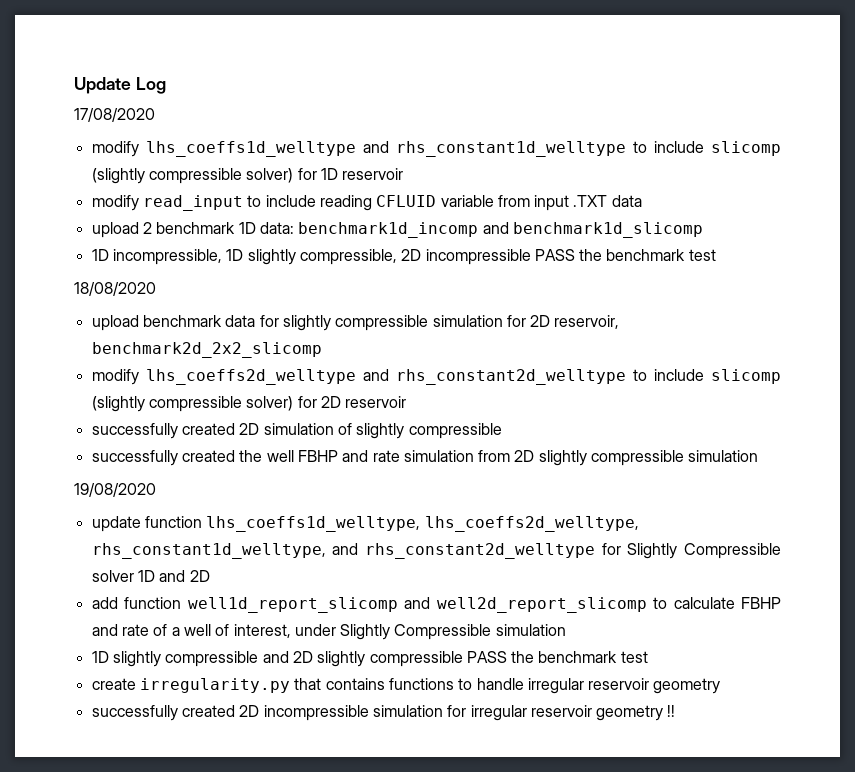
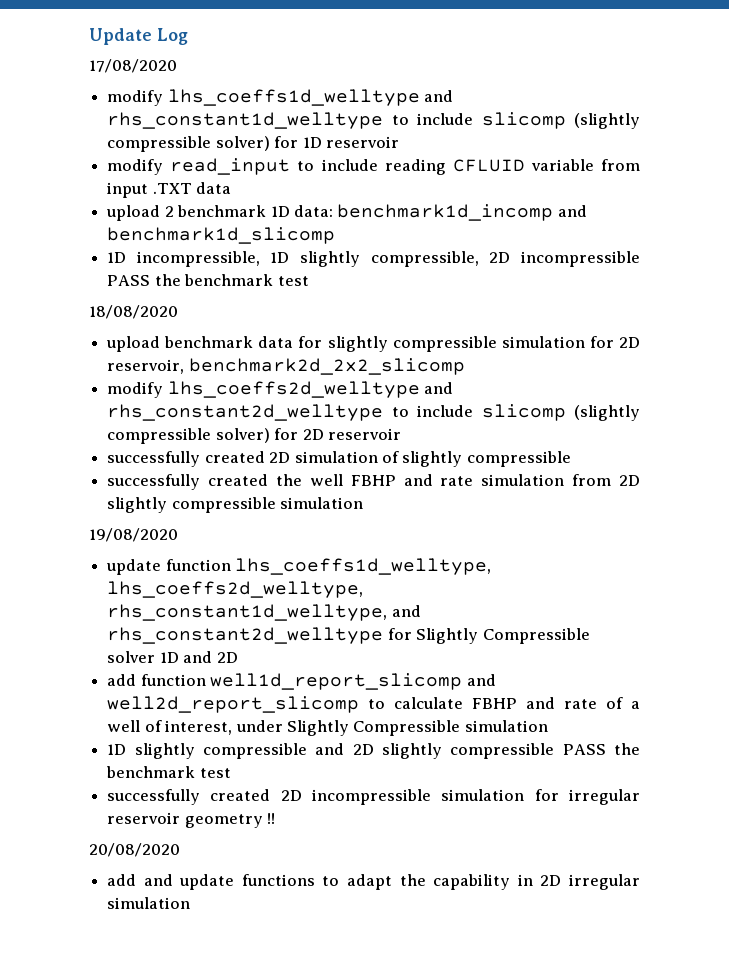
[91,678,721,694] // create irregularity.py that contains functions to handle irregular reservoir geometry -> (231, 773) none
(676, 711) none -> [89,843,180,857] [107,874,640,890] [107,897,191,909] // 20/08/2020 // add and update functions to adapt the capability in 2D irregular simulation

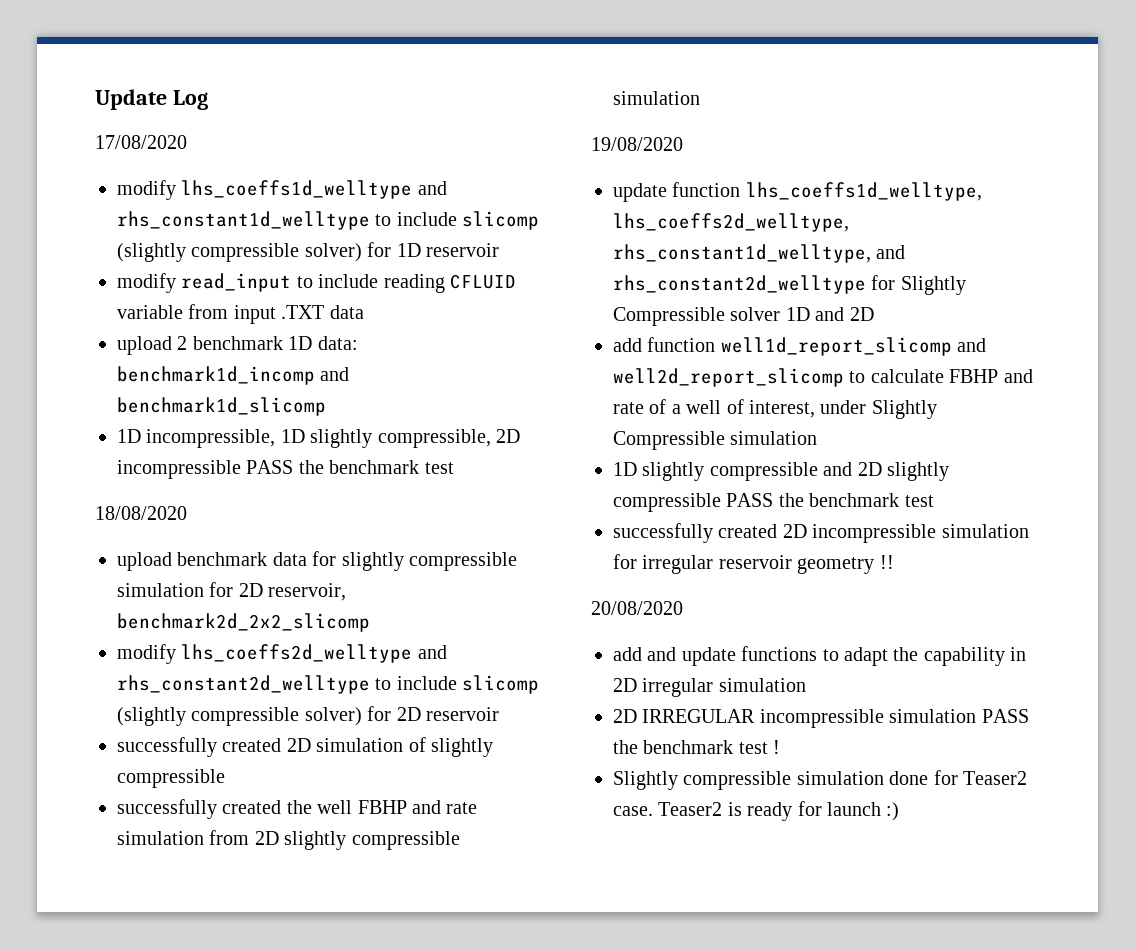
(191, 903) none -> [613,709,1029,728] [613,740,781,754] [613,770,1027,790] [613,801,900,821] // 2D IRREGULAR incompressible simulation PASS the benchmark test ! // Slightly compressible simulation done for Teaser2 case. Teaser2 is ready for launch :)

